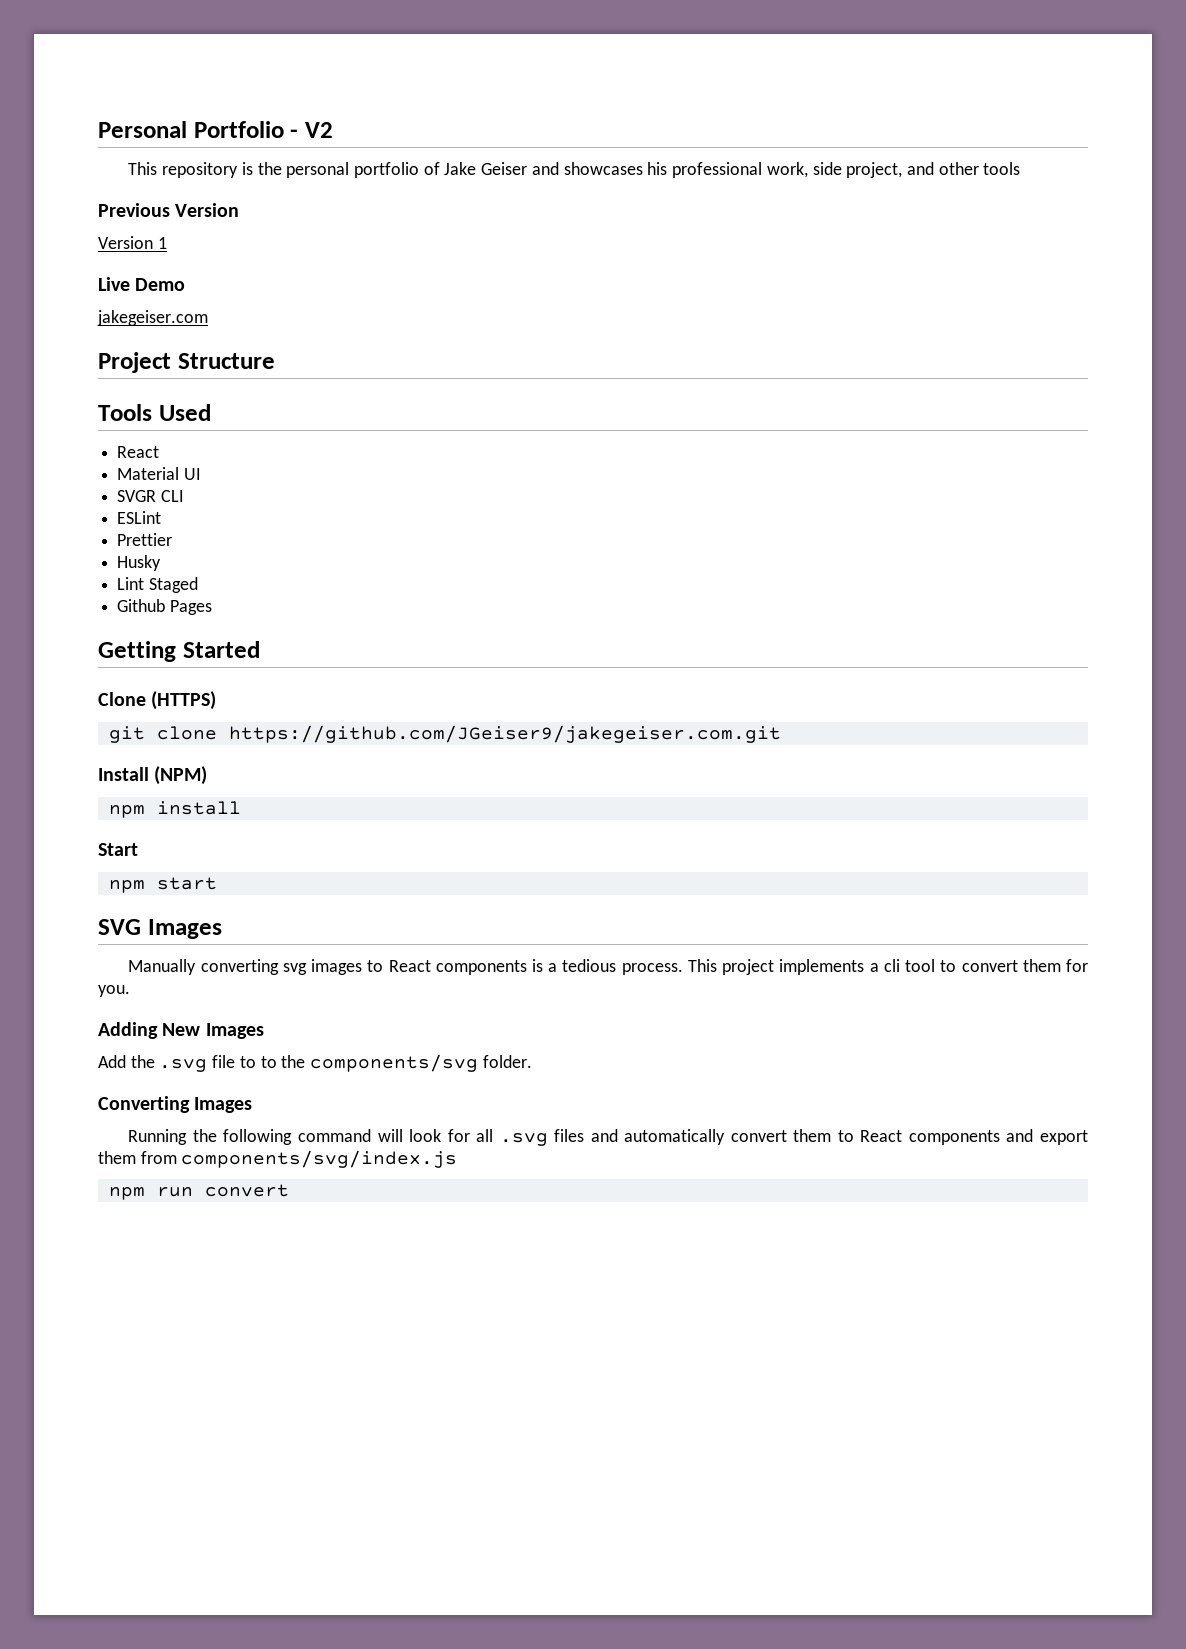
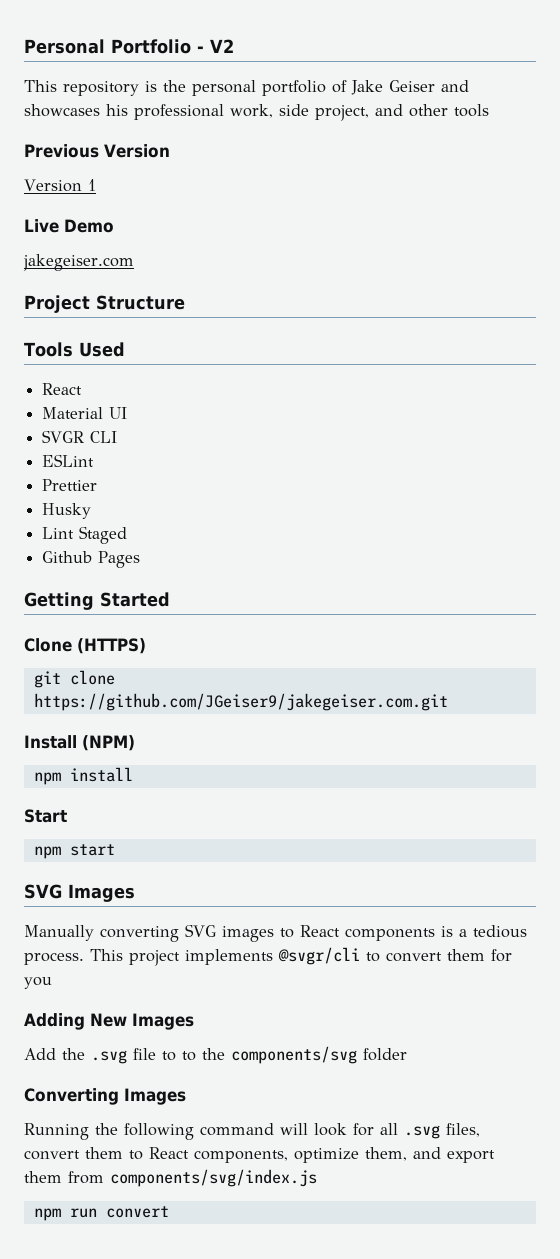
[282,963,307,975] svg -> [185,924,216,937] SVG
[869,959,936,972] a cli tool -> [278,947,360,965] @svgr/cli
[98,985,130,997] you. -> [24,977,52,989] you
[482,1055,532,1068] folder. -> [363,1048,407,1061] folder
[554,1129,726,1145] files and automatically -> [446,1123,480,1137] files,
[908,1130,1000,1145] components -> [194,1147,407,1163] components, optimize them,

